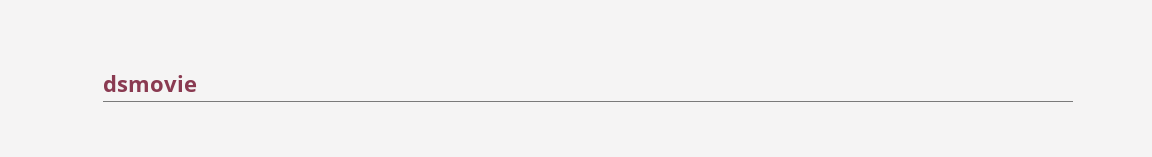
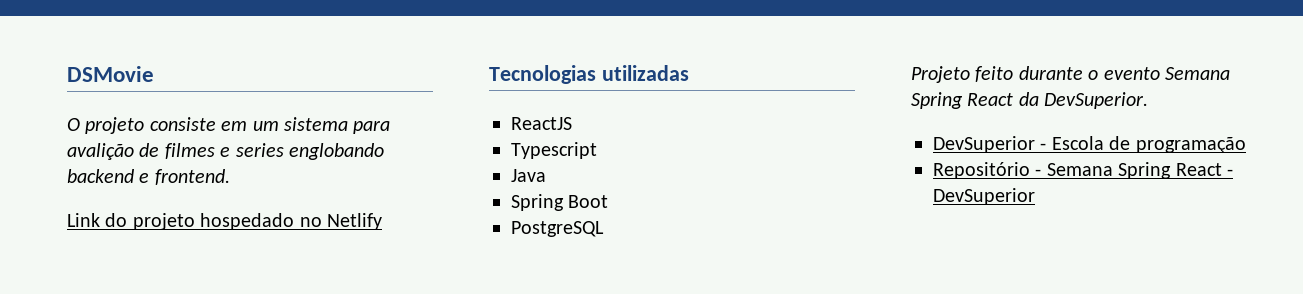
[103,75,197,92] dsmovie -> [67,66,154,82] [67,117,391,134] [67,143,384,160] [67,169,230,185] [67,213,382,230] [489,65,689,84] [511,117,572,130] [511,142,597,159] [511,169,546,182] [511,194,609,211] [511,221,604,237] [911,66,1230,83] [911,92,1149,109] [933,136,1246,153] [933,162,1233,179] [933,188,1035,205] DSMovie // O projeto consiste em um sistema para avalição de filmes e series englobando backend e frontend. // Link do projeto hospedado no Netlify // Tecnologias utilizadas // ReactJS // Typescript // Java // Spring Boot // PostgreSQL // Projeto feito durante o evento Semana Spring React da DevSuperior. // DevSuperior - Escola de programação // Repositório - Semana Spring React - DevSuperior

